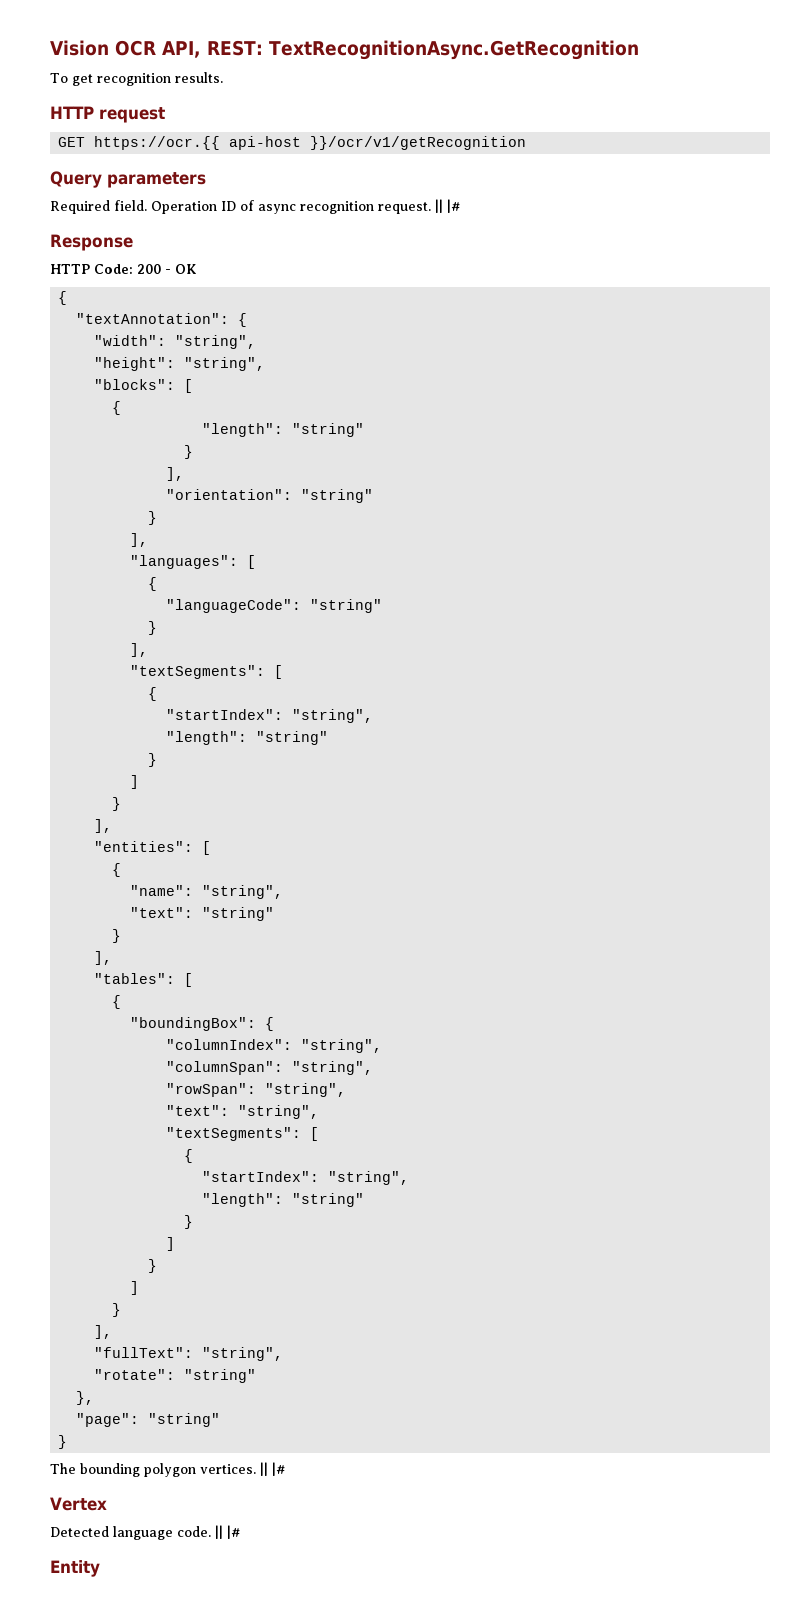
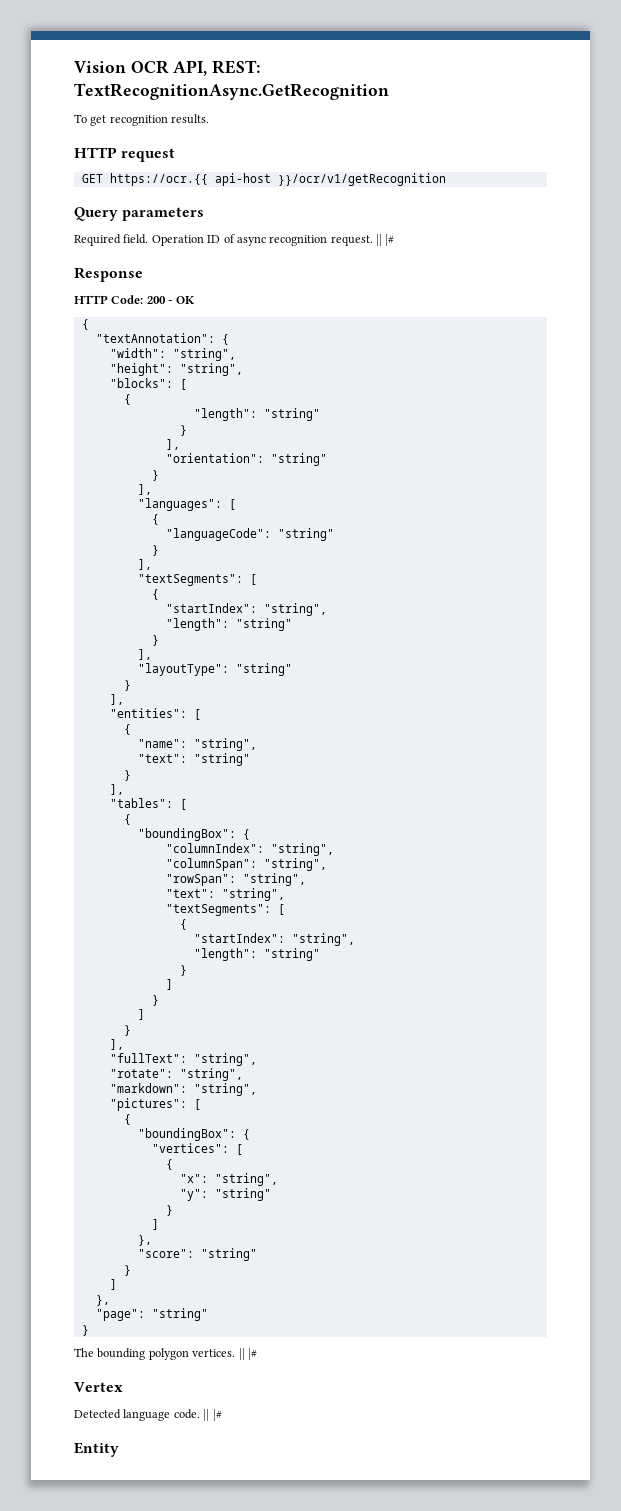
[130,775,140,789] ] -> [137,649,152,660] [137,663,292,676] ], // "layoutType": "string"
[184,1369,257,1383] "string" -> [179,1068,243,1081] [109,1083,257,1096] [109,1098,201,1111] [123,1114,131,1125] [137,1128,250,1141] [151,1143,243,1155] [165,1159,173,1170] [179,1173,278,1186] [179,1188,271,1201] [165,1205,173,1216] [151,1219,159,1230] [137,1235,152,1246] [137,1248,257,1261] [123,1265,131,1276] [109,1279,117,1290] "string", // "markdown": "string", // "pictures": [ // { // "boundingBox": { // "vertices": [ // { // "x": "string", // "y": "string" // } // ] // }, // "score": "string" // } // ]

